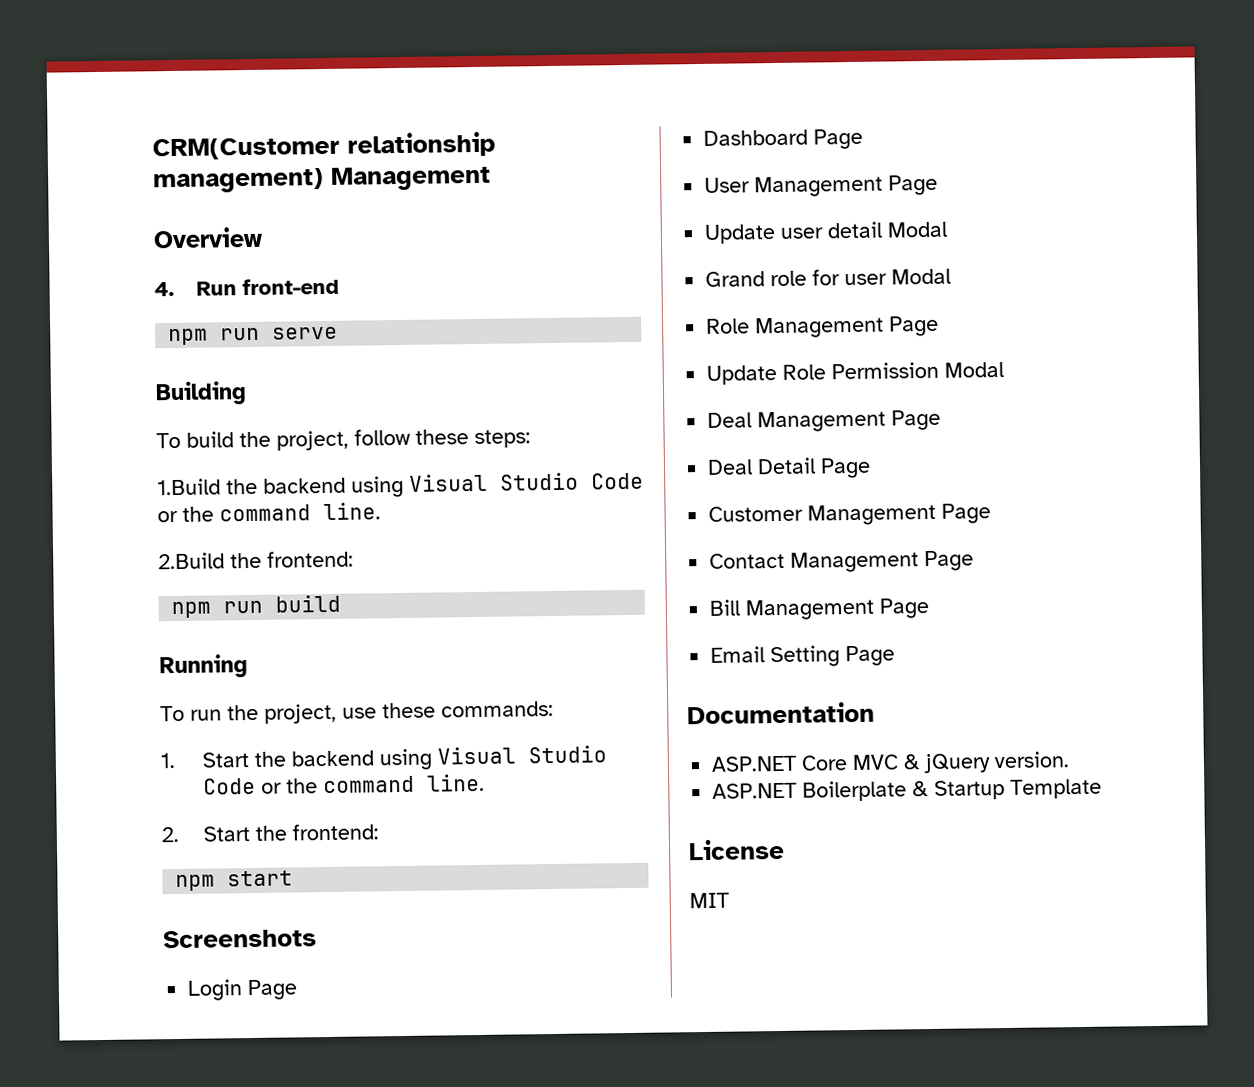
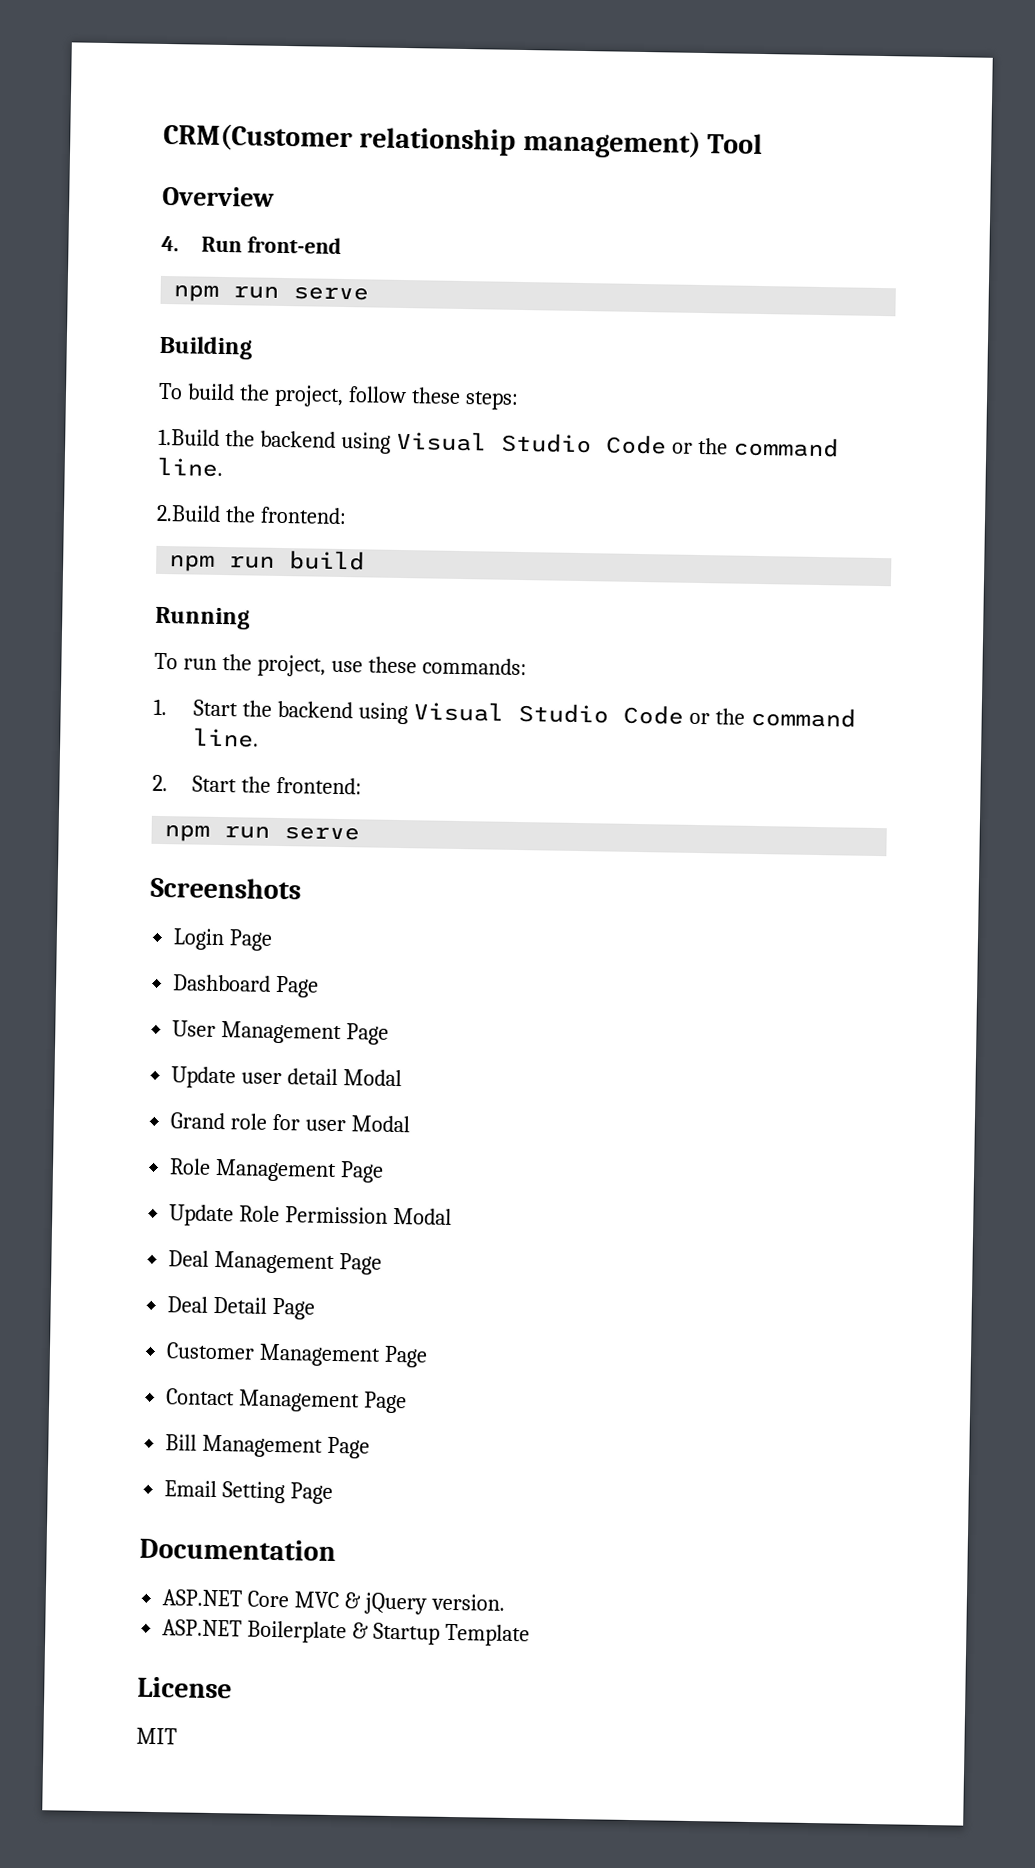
[330,165,491,191] Management -> [707,133,764,155] Tool
[227,870,294,887] start -> [224,825,361,841] run serve

